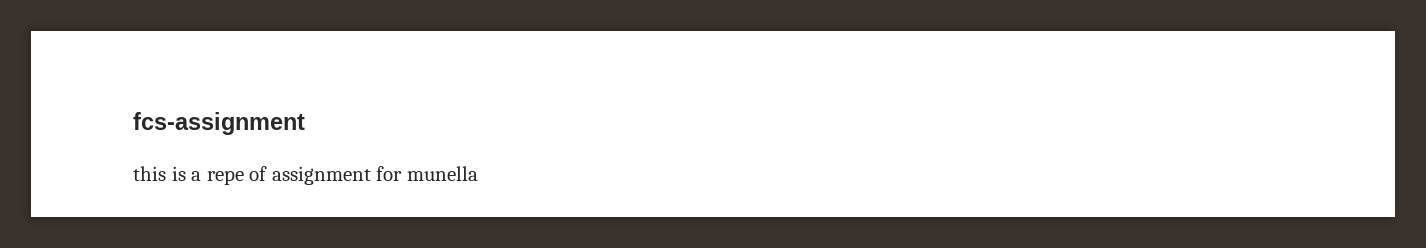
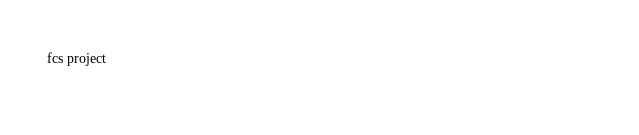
[133,112,305,135] [133,166,478,185] fcs-assignment // this is a repe of assignment for munella -> [47,52,106,66] fcs project

